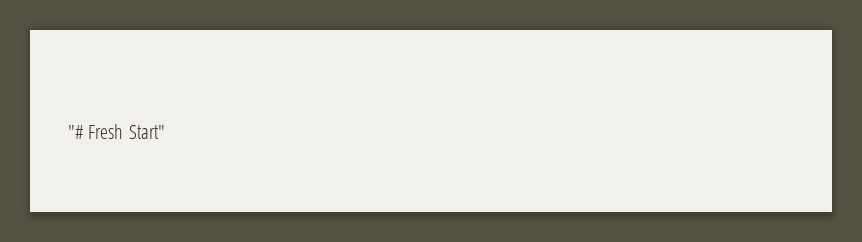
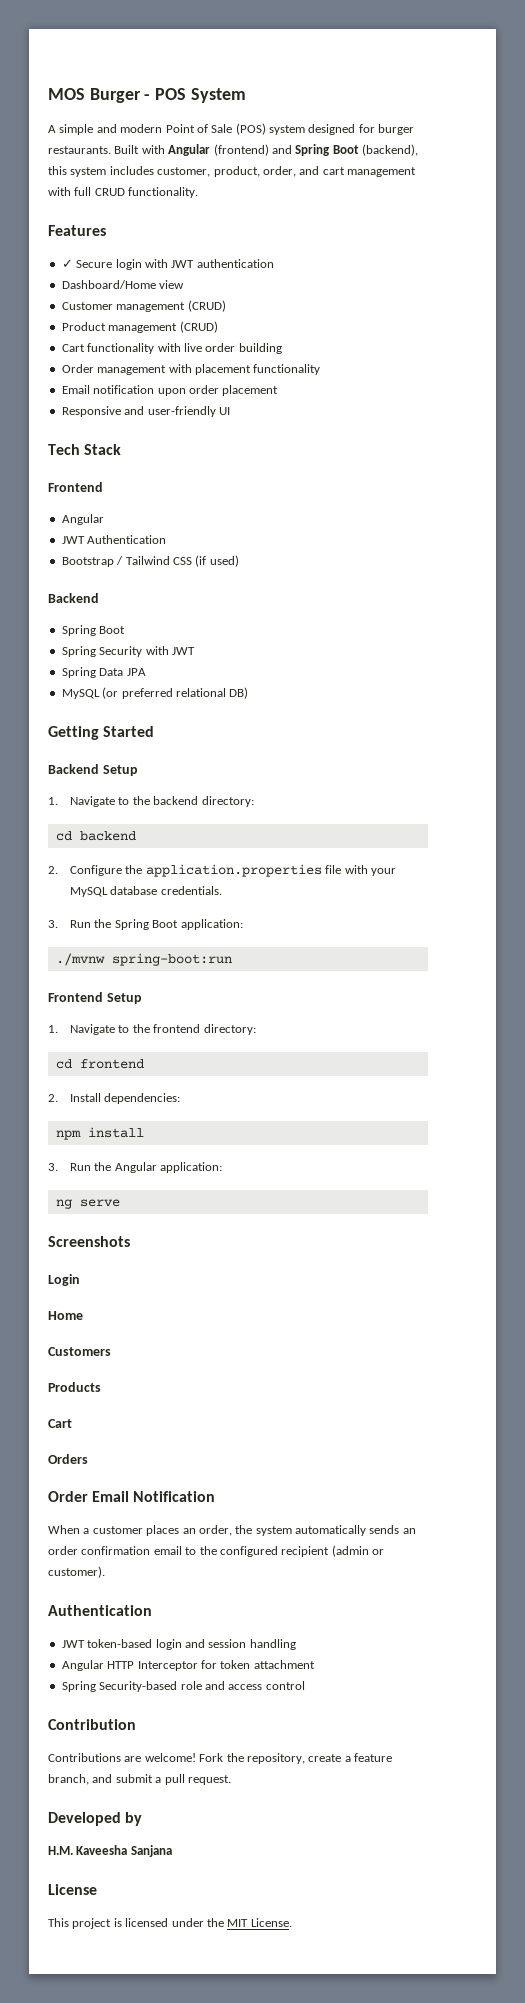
[68,124,165,139] "# Fresh Start" -> [48,88,246,103] [48,123,415,135] [48,144,418,156] [48,166,416,177] [48,187,199,198] [48,225,106,236] [61,259,274,270] [61,280,185,289] [61,300,226,312] [61,321,218,333] [61,343,282,354] [61,364,321,375] [61,385,279,396] [61,406,230,417] [48,444,122,455] [48,482,103,492] [61,514,104,525] [61,535,167,544] [61,555,239,567] [48,593,99,603] [61,625,126,636] [61,646,195,657] [61,667,146,678] [61,687,249,699] [48,726,155,740] [48,764,138,776] [48,796,254,807] [55,831,136,841] [48,864,396,877] [70,886,222,897] [48,919,243,930] [55,953,232,966] [48,992,142,1004] [48,1024,256,1035] [55,1059,144,1069] [48,1093,181,1104] [55,1127,144,1140] [48,1162,223,1173] [55,1199,120,1209] [48,1236,130,1247] [48,1274,80,1286] [48,1311,83,1320] [48,1347,111,1356] [48,1382,101,1392] [48,1419,72,1428] [48,1454,88,1464] [48,1491,216,1502] [48,1525,416,1536] [48,1545,384,1557] [48,1566,105,1578] [48,1605,152,1616] [61,1639,296,1650] [61,1660,315,1671] [61,1681,305,1692] [48,1719,136,1730] [48,1753,392,1764] [48,1774,231,1785] [48,1812,143,1826] [48,1845,172,1857] [48,1884,97,1895] [48,1918,292,1929] MOS Burger - POS System // A simple and modern Point of Sale (POS) system designed for burger restaurants. Built with Angular (frontend) and Spring Boot (backend), this system includes customer, product, order, and cart management with full CRUD functionality. // Features // ✓ Secure login with JWT authentication // Dashboard/Home view // Customer management (CRUD) // Product management (CRUD) // Cart functionality with live order building // Order management with placement functionality // Email notification upon order placement // Responsive and user-friendly UI // Tech Stack // Frontend // Angular // JWT Authentication // Bootstrap / Tailwind CSS (if used) // Backend // Spring Boot // Spring Security with JWT // Spring Data JPA // MySQL (or preferred relational DB) // Getting Started // Backend Setup // 1. Navigate to the backend directory: // cd backend // 2. Configure the application.properties file with your MySQL database credentials. // 3. Run the Spring Boot application: // ./mvnw spring-boot:run // Frontend Setup // 1. Navigate to the frontend directory: // cd frontend // 2. Install dependencies: // npm install // 3. Run the Angular application: // ng serve // Screenshots // Login // Home // Customers // Products // Cart // Orders // Order Email Notification // When a customer places an order, the system automatically sends an order confirmation email to the configured recipient (admin or customer). // Authentication // JWT token-based login and session handling // Angular HTTP Interceptor for token attachment // Spring Security-based role and access control // Contribution // Contributions are welcome! Fork the repository, create a feature branch, and submit a pull request. // Developed by // H.M. Kaveesha Sanjana // License // This project is licensed under the MIT License.

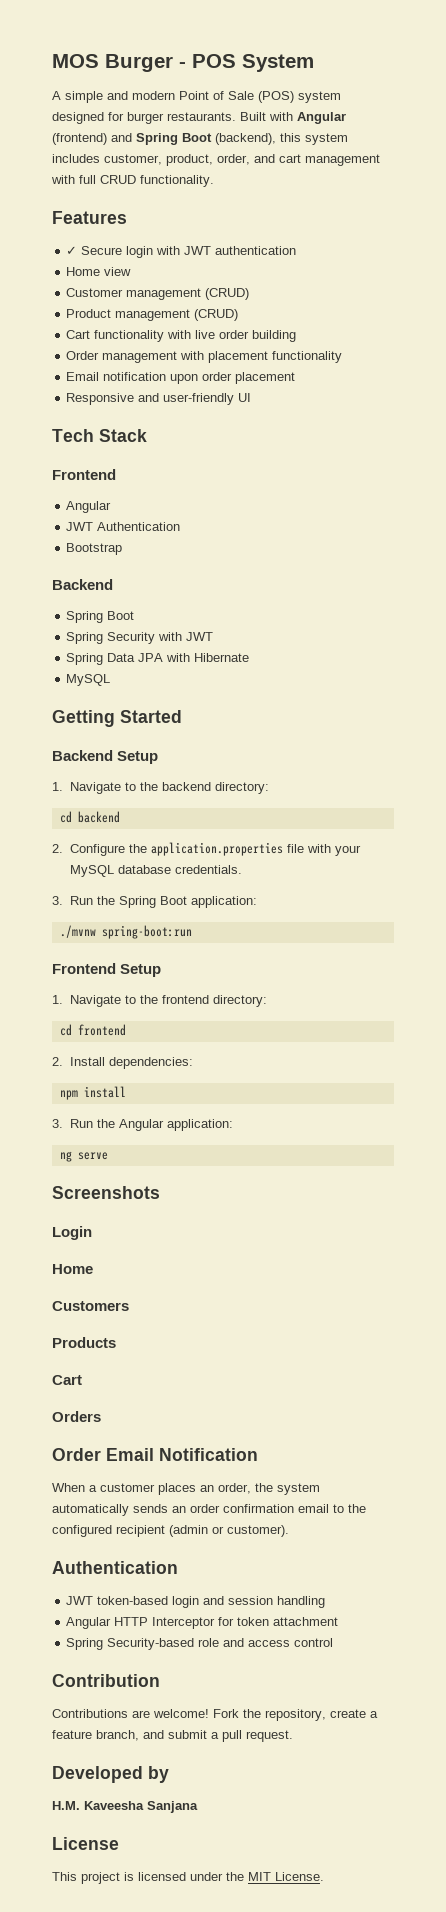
[61,280,156,289] Dashboard/Home -> [66,267,101,276] Home
[116,555,239,567] / Tailwind CSS (if used) -> (123, 549) none
[61,687,249,699] // MySQL (or preferred relational DB) -> [166,653,250,662] [66,674,111,686] with Hibernate // MySQL

